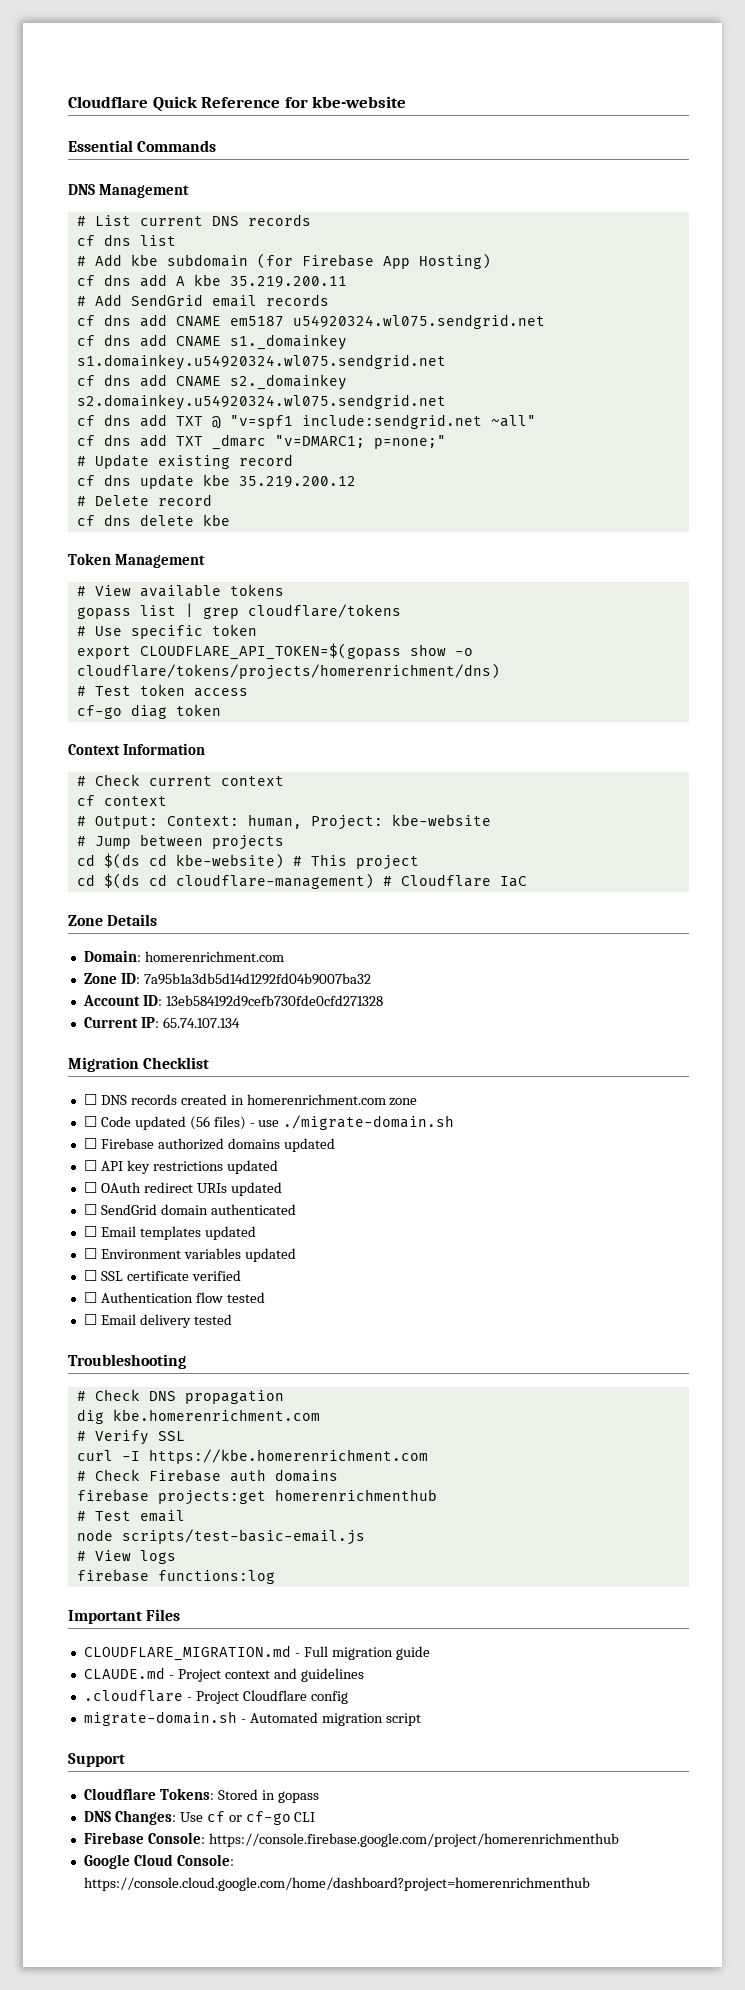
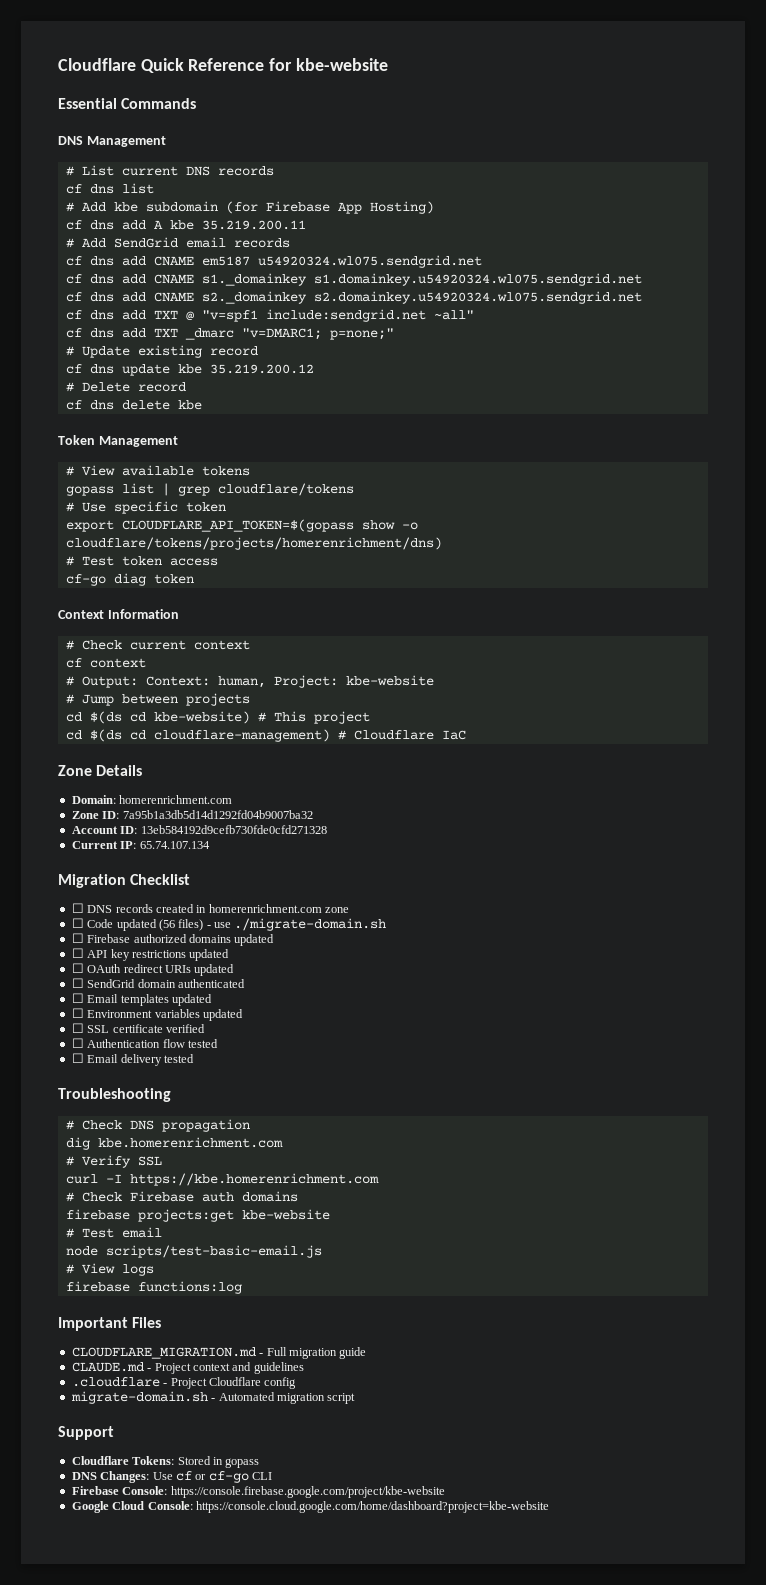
[274,1489,437,1501] homerenrichmenthub -> [241,1209,330,1220] kbe-website
[208,1833,619,1847] https://console.firebase.google.com/project/homerenrichmenthub -> [170,1486,445,1498] https://console.firebase.google.com/project/kbe-website
[83,1877,590,1891] https://console.cloud.google.com/home/dashboard?project=homerenrichmenthub -> [195,1501,549,1513] https://console.cloud.google.com/home/dashboard?project=kbe-website

